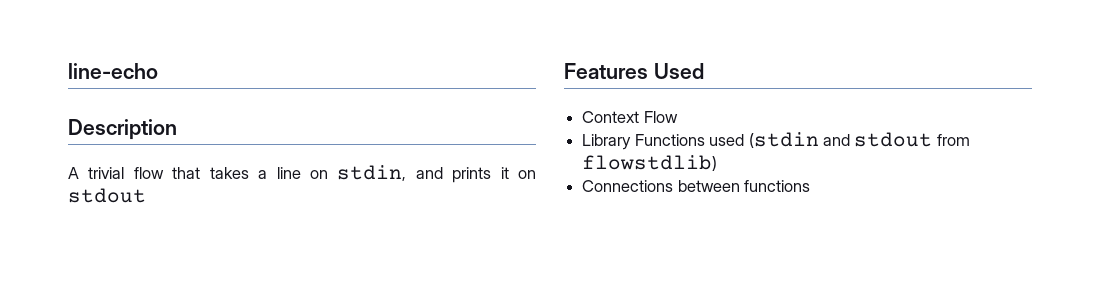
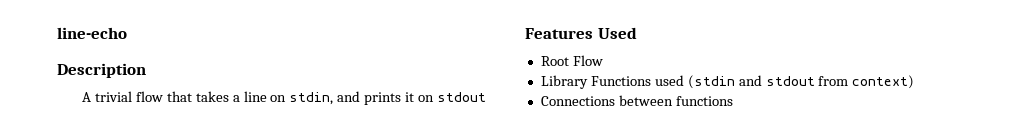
[582,111,640,123] Context -> [540,56,569,66] Root
[582,155,718,171] flowstdlib) -> [852,75,915,89] context)

